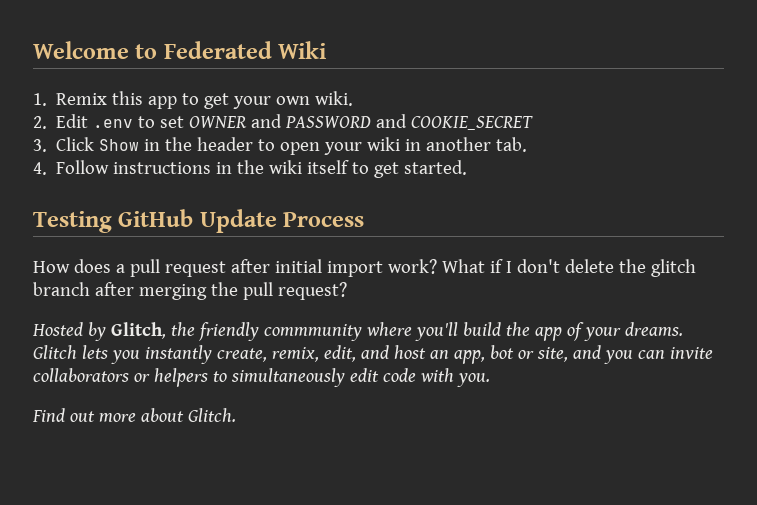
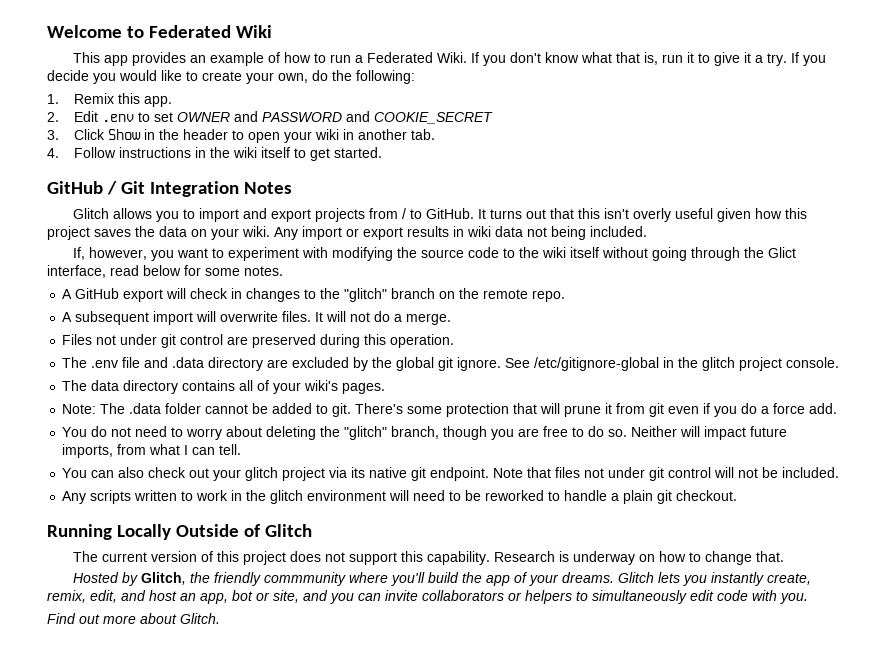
[33,91,354,109] 1. Remix this app to get your own wiki. -> [73,52,827,66] [47,70,415,84] [47,93,172,107] This app provides an example of how to run a Federated Wiki. If you don't know what that is, run it to give it a try. If you decide you would like to create your own, do the following: // 1. Remix this app.
[33,209,365,233] [33,259,696,277] [33,282,347,300] Testing GitHub Update Process // How does a pull request after initial import work? What if I don't delete the glitch branch after merging the pull request? -> [47,181,292,197] [73,208,808,222] [47,226,647,240] [73,247,797,261] [47,265,283,278] [62,288,566,302] [62,311,452,325] [62,334,455,348] [62,357,840,371] [62,380,386,394] [62,403,838,417] [62,426,788,440] [62,444,242,458] [62,467,840,481] [62,490,738,504] [47,524,312,540] [73,551,785,565] GitHub / Git Integration Notes // Glitch allows you to import and export projects from / to GitHub. It turns out that this isn't overly useful given how this project saves the data on your wiki. Any import or export results in wiki data not being included. // If, however, you want to experiment with modifying the source code to the wiki itself without going through the Glict interface, read below for some notes. // A GitHub export will check in changes to the "glitch" branch on the remote repo. // A subsequent import will overwrite files. It will not do a merge. // Files not under git control are preserved during this operation. // The .env file and .data directory are excluded by the global git ignore. See /etc/gitignore-global in the glitch project console. // The data directory contains all of your wiki's pages. // Note: The .data folder cannot be added to git. There's some protection that will prune it from git even if you do a force add. // You do not need to worry about deleting the "glitch" branch, though you are free to do so. Neither will impact future imports, from what I can tell. // You can also check out your glitch project via its native git endpoint. Note that files not under git control will not be included. // Any scripts written to work in the glitch environment will need to be reworked to handle a plain git checkout. // Running Locally Outside of Glitch // The current version of this project does not support this capability. Research is underway on how to change that.

